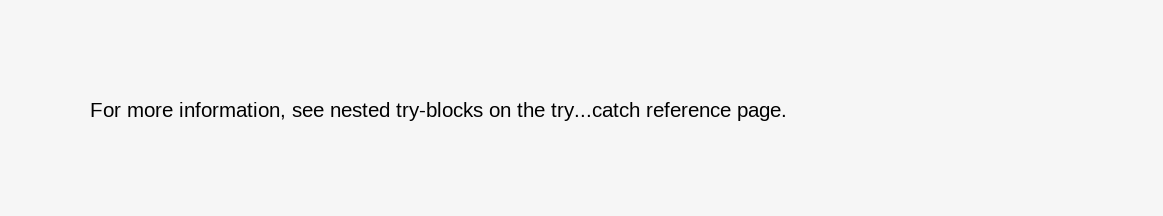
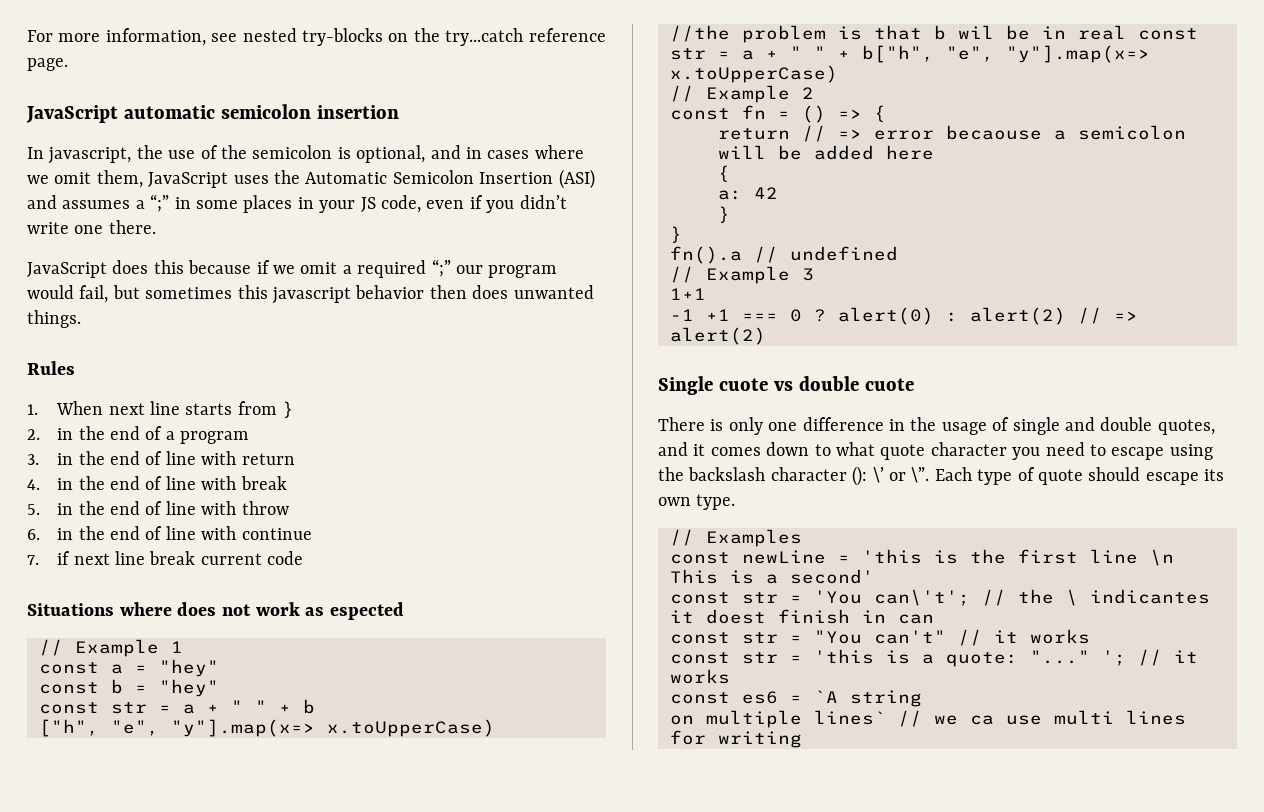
(787, 113) none -> [26,104,399,123] [27,145,584,164] [27,169,595,189] [27,194,567,213] [27,220,156,234] [27,259,558,278] [27,285,594,304] [27,310,81,328] [27,361,75,375] [27,401,295,418] [27,426,250,444] [27,451,295,465] [27,476,287,490] [27,501,289,515] [27,526,312,540] [27,551,304,565] [27,602,405,620] [39,639,183,657] [39,659,219,677] [39,679,219,697] [39,699,315,714] [39,719,495,737] [670,25,1198,43] [670,45,1150,63] [670,65,838,83] [670,85,814,103] [670,105,886,123] [718,125,1186,142] [718,145,934,160] [718,165,730,182] [718,187,778,200] [718,206,730,223] [670,226,682,243] [670,246,898,264] [670,266,814,284] [670,288,706,300] [670,307,1138,325] [670,327,766,345] [658,376,914,395] [658,417,1215,435] [658,442,1213,460] [658,466,1225,486] [658,494,736,510] [670,529,802,547] [670,549,1174,566] [670,569,874,584] [670,589,1210,606] [670,609,934,624] [670,629,1090,646] [670,649,1198,667] [670,669,730,684] [670,690,922,707] [670,710,1186,728] [670,730,802,748] // JavaScript automatic semicolon insertion // In javascript, the use of the semicolon is optional, and in cases where we omit them, JavaScript uses the Automatic Semicolon Insertion (ASI) and assumes a “;” in some places in your JS code, even if you didn’t write one there. // JavaScript does this because if we omit a required “;” our program would fail, but sometimes this javascript behavior then does unwanted things. // Rules // 1. When next line starts from } // 2. in the end of a program // 3. in the end of line with return // 4. in the end of line with break // 5. in the end of line with throw // 6. in the end of line with continue // 7. if next line break current code // Situations where does not work as espected // // Example 1 // const a = "hey" // const b = "hey" // const str = a + " " + b // ["h", "e", "y"].map(x=> x.toUpperCase) // //the problem is that b wil be in real const str = a + " " + b["h", "e", "y"].map(x=> x.toUpperCase) // // Example 2 // const fn = () => { // return // => error becaouse a semicolon will be added here // { // a: 42 // } // } // fn().a // undefined // // Example 3 // 1+1 // -1 +1 === 0 ? alert(0) : alert(2) // => alert(2) // Single cuote vs double cuote // There is only one difference in the usage of single and double quotes, and it comes down to what quote character you need to escape using the backslash character (): \’ or \”. Each type of quote should escape its own type. // // Examples // const newLine = 'this is the first line \n This is a second' // const str = 'You can\'t'; // the \ indicantes it doest finish in can // const str = "You can't" // it works // const str = 'this is a quote: "..." '; // it works // const es6 = `A string // on multiple lines` // we ca use multi lines for writing

